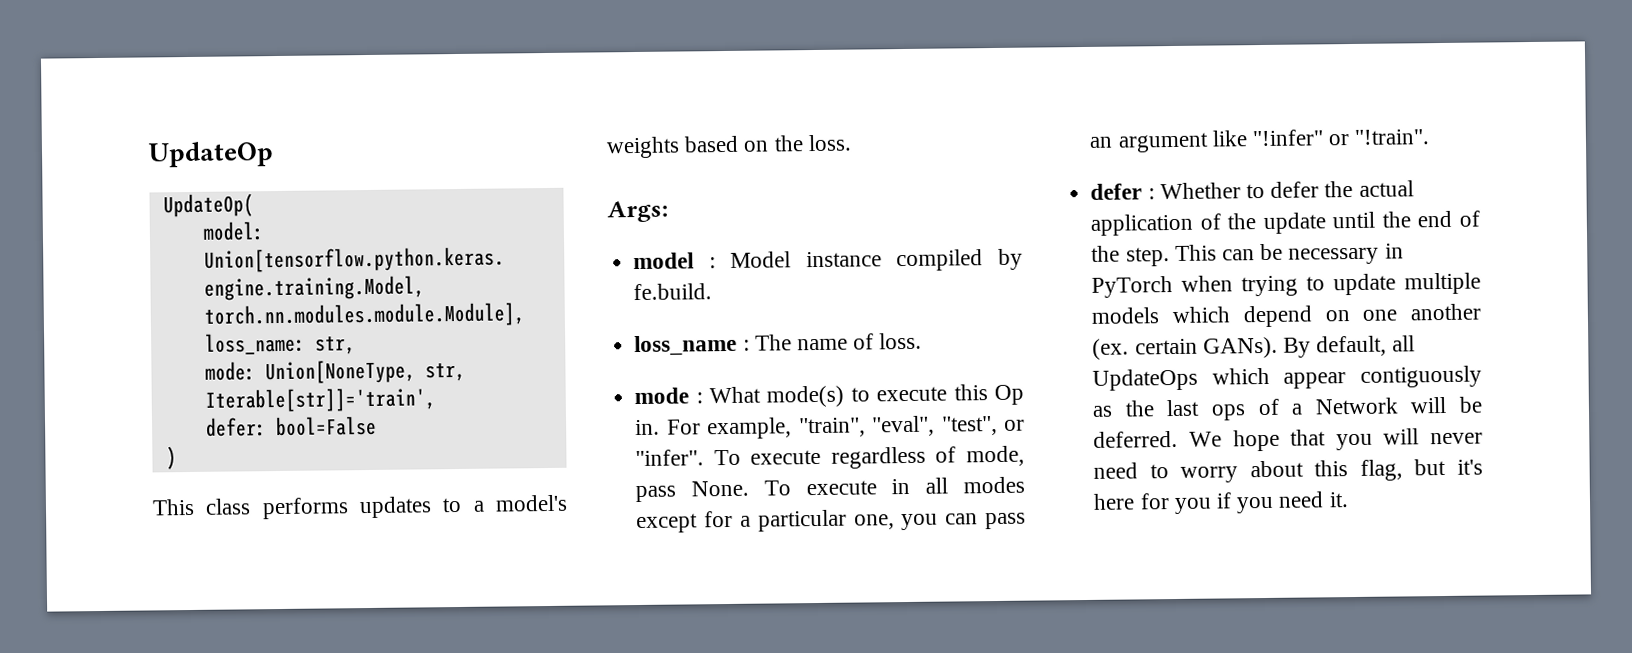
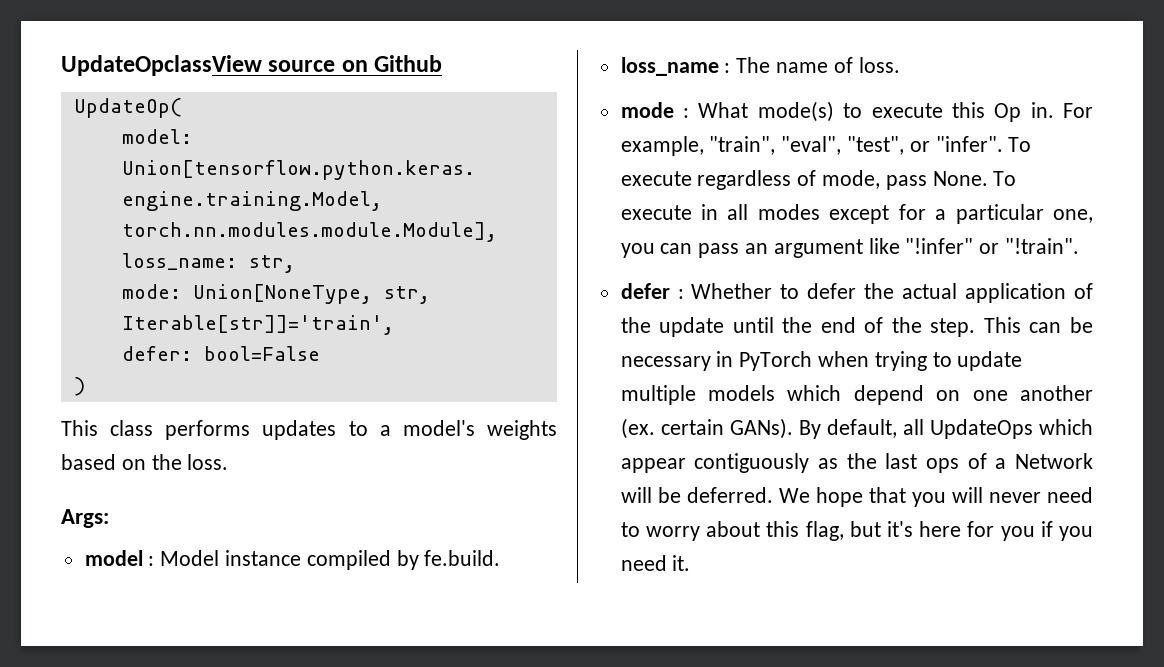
[148,141,274,168] UpdateOp -> [61,55,443,76] UpdateOpclassView source on Github

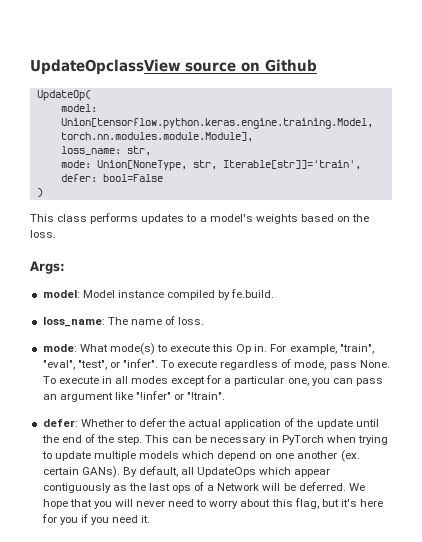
[84,550,155,566] model : -> [42,290,80,298] model:
[620,57,731,76] loss_name : -> [42,317,105,327] loss_name:
[620,102,690,118] mode : -> [42,344,77,352] mode:
[620,283,684,299] defer : -> [42,419,78,427] defer:

